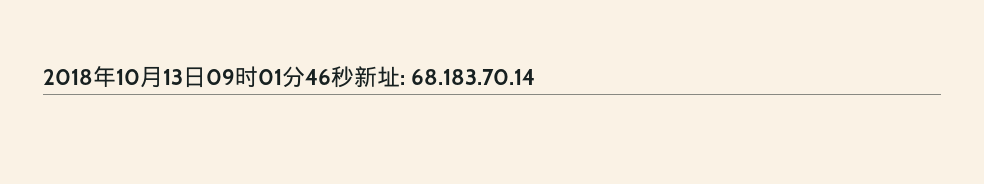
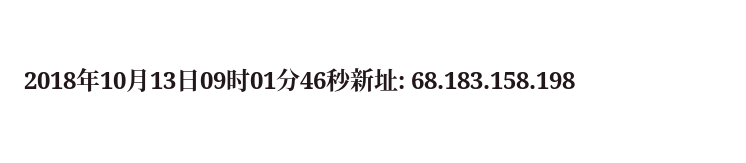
[411,69,536,85] 68.183.70.14 -> [411,72,576,89] 68.183.158.198

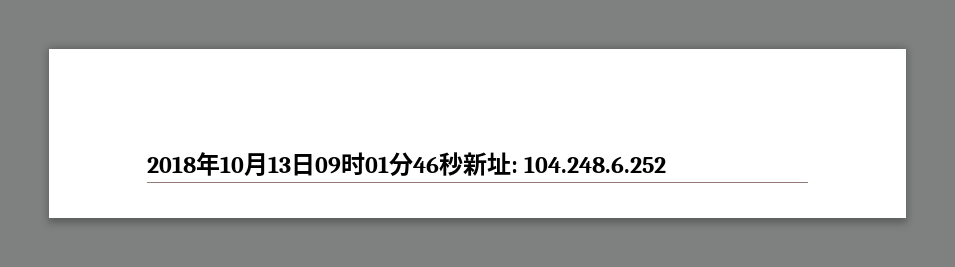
[411,72,576,89] 68.183.158.198 -> [524,156,667,173] 104.248.6.252

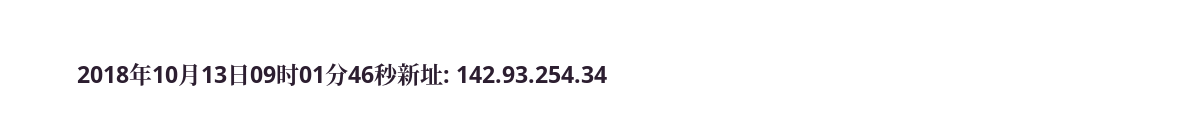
[524,156,667,173] 104.248.6.252 -> [456,66,608,83] 142.93.254.34

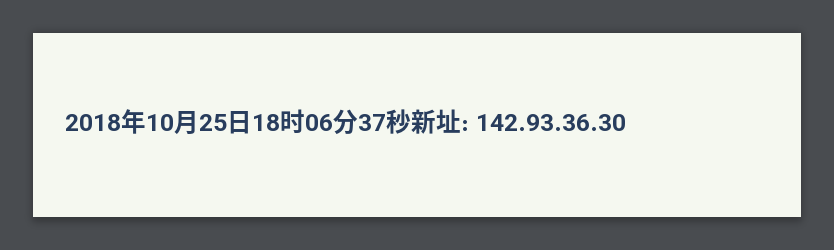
[201,63,374,87] 13日09时01分46 -> [199,109,386,135] 25日18时06分37
[456,66,608,83] 142.93.254.34 -> [475,114,626,131] 142.93.36.30

